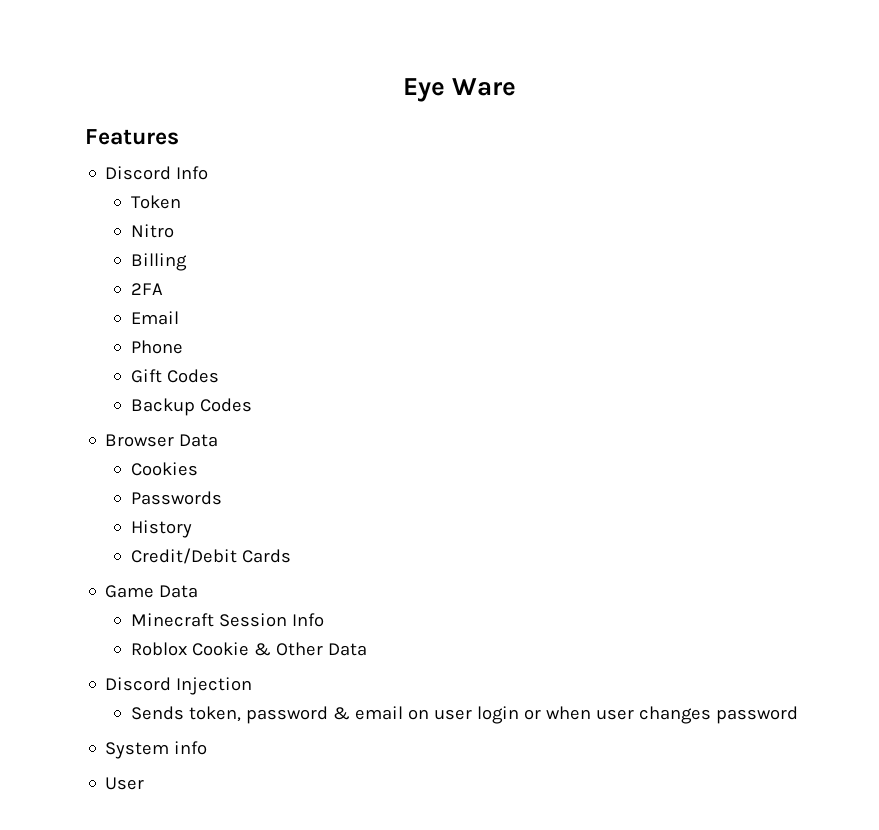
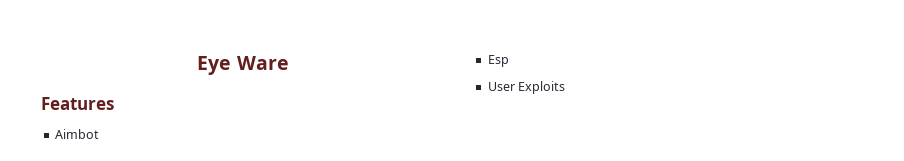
[105,166,209,180] [130,195,181,209] [130,224,174,238] [130,253,187,271] [130,283,163,295] [130,311,179,325] [130,340,183,354] [130,369,219,383] [130,398,252,416] [105,434,219,447] [130,462,198,476] [130,491,222,505] [130,520,192,538] [130,548,291,564] [105,585,199,598] [130,613,324,627] [130,642,367,656] [105,677,253,695] [130,706,798,724] [105,741,208,759] Discord Info // Token // Nitro // Billing // 2FA // Email // Phone // Gift Codes // Backup Codes // Browser Data // Cookies // Passwords // History // Credit/Debit Cards // Game Data // Minecraft Session Info // Roblox Cookie & Other Data // Discord Injection // Sends token, password & email on user login or when user changes password // System info -> [54,129,99,139] [487,55,509,67] Aimbot // Esp
(145, 783) none -> [518,81,566,94] Exploits

